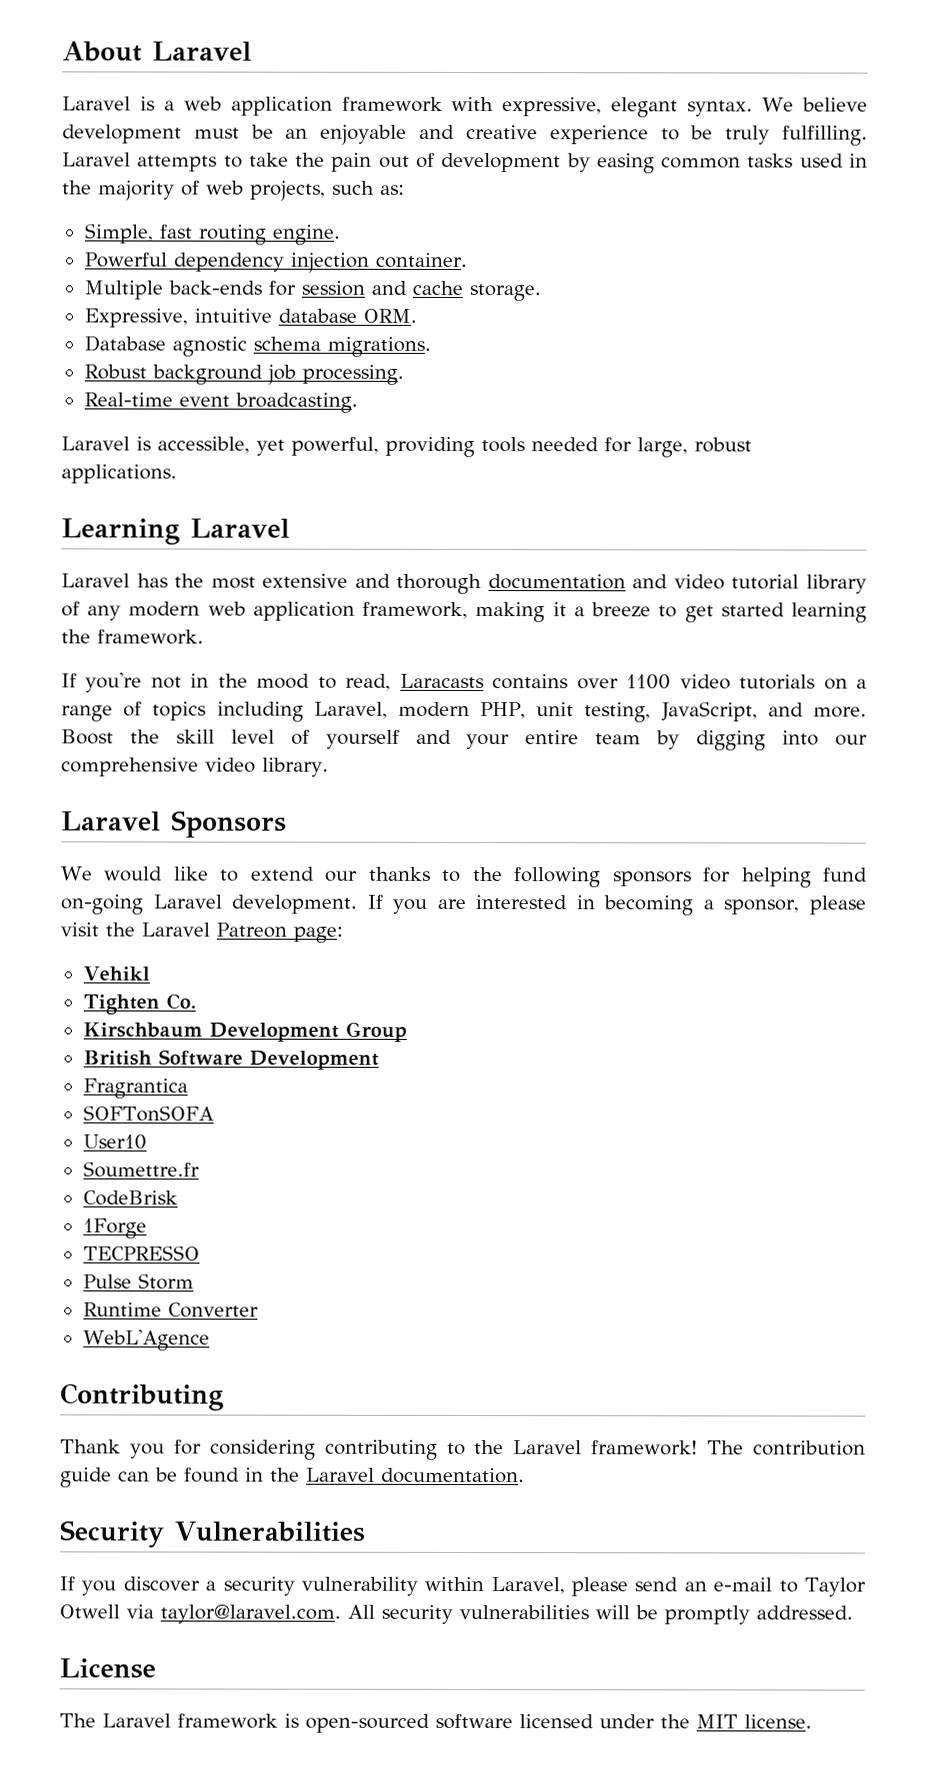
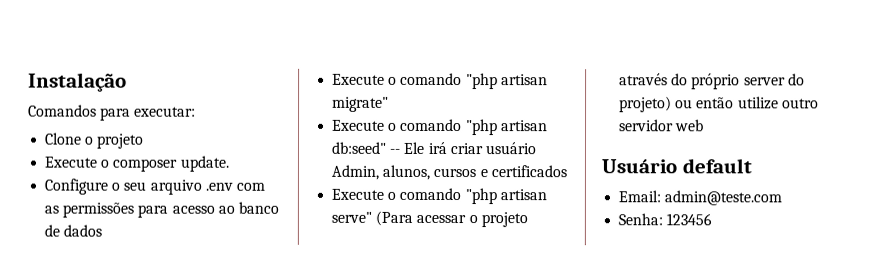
[62,41,252,62] [62,96,868,118] [62,124,869,146] [62,152,869,174] [62,180,405,201] [84,223,341,245] [83,252,467,273] [83,280,541,302] [83,308,417,328] [83,335,431,357] [83,364,404,385] [83,392,358,413] [61,436,752,458] [61,464,177,484] [61,518,290,545] [61,573,867,595] [61,601,868,623] [61,629,204,645] [61,672,868,693] [61,701,867,723] [61,729,868,751] [61,757,329,777] [61,810,287,838] [61,866,868,888] [60,894,866,916] [60,922,343,943] [82,966,150,981] [82,993,196,1015] [82,1021,407,1042] [82,1049,379,1070] [82,1078,188,1099] [82,1105,214,1122] [82,1134,147,1150] [82,1161,200,1178] [82,1190,178,1206] [82,1218,147,1239] [82,1245,200,1261] [82,1273,194,1290] [82,1302,259,1318] [82,1329,210,1351] [60,1383,224,1411] [60,1439,866,1460] [60,1467,525,1488] [59,1520,365,1548] [59,1576,867,1597] [59,1604,853,1625] [59,1658,156,1679] [59,1713,812,1733] About Laravel // Laravel is a web application framework with expressive, elegant syntax. We believe development must be an enjoyable and creative experience to be truly fulfilling. Laravel attempts to take the pain out of development by easing common tasks used in the majority of web projects, such as: // Simple, fast routing engine. // Powerful dependency injection container. // Multiple back-ends for session and cache storage. // Expressive, intuitive database ORM. // Database agnostic schema migrations. // Robust background job processing. // Real-time event broadcasting. // Laravel is accessible, yet powerful, providing tools needed for large, robust applications. // Learning Laravel // Laravel has the most extensive and thorough documentation and video tutorial library of any modern web application framework, making it a breeze to get started learning the framework. // If you're not in the mood to read, Laracasts contains over 1100 video tutorials on a range of topics including Laravel, modern PHP, unit testing, JavaScript, and more. Boost the skill level of yourself and your entire team by digging into our comprehensive video library. // Laravel Sponsors // We would like to extend our thanks to the following sponsors for helping fund on-going Laravel development. If you are interested in becoming a sponsor, please visit the Laravel Patreon page: // Vehikl // Tighten Co. // Kirschbaum Development Group // British Software Development // Fragrantica // SOFTonSOFA // User10 // Soumettre.fr // CodeBrisk // 1Forge // TECPRESSO // Pulse Storm // Runtime Converter // WebL'Agence // Contributing // Thank you for considering contributing to the Laravel framework! The contribution guide can be found in the Laravel documentation. // Security Vulnerabilities // If you discover a security vulnerability within Laravel, please send an e-mail to Taylor Otwell via taylor@laravel.com. All security vulnerabilities will be promptly addressed. // License // The Laravel framework is open-sourced software licensed under the MIT license. -> [28,72,127,92] [28,104,197,121] [44,132,145,149] [44,155,229,172] [44,178,265,195] [44,201,279,218] [44,224,103,237] [332,72,548,90] [332,96,390,112] [332,118,548,136] [331,141,536,155] [331,164,567,180] [331,187,547,205] [331,210,528,228] [619,73,805,90] [619,96,819,113] [619,119,705,132] [601,158,752,174] [618,190,783,206] [618,213,713,226] Instalação // Comandos para executar: // Clone o projeto // Execute o composer update. // Configure o seu arquivo .env com as permissões para acesso ao banco de dados // Execute o comando "php artisan migrate" // Execute o comando "php artisan db:seed" -- Ele irá criar usuário Admin, alunos, cursos e certificados // Execute o comando "php artisan serve" (Para acessar o projeto através do próprio server do projeto) ou então utilize outro servidor web // Usuário default // Email: admin@teste.com // Senha: 123456

